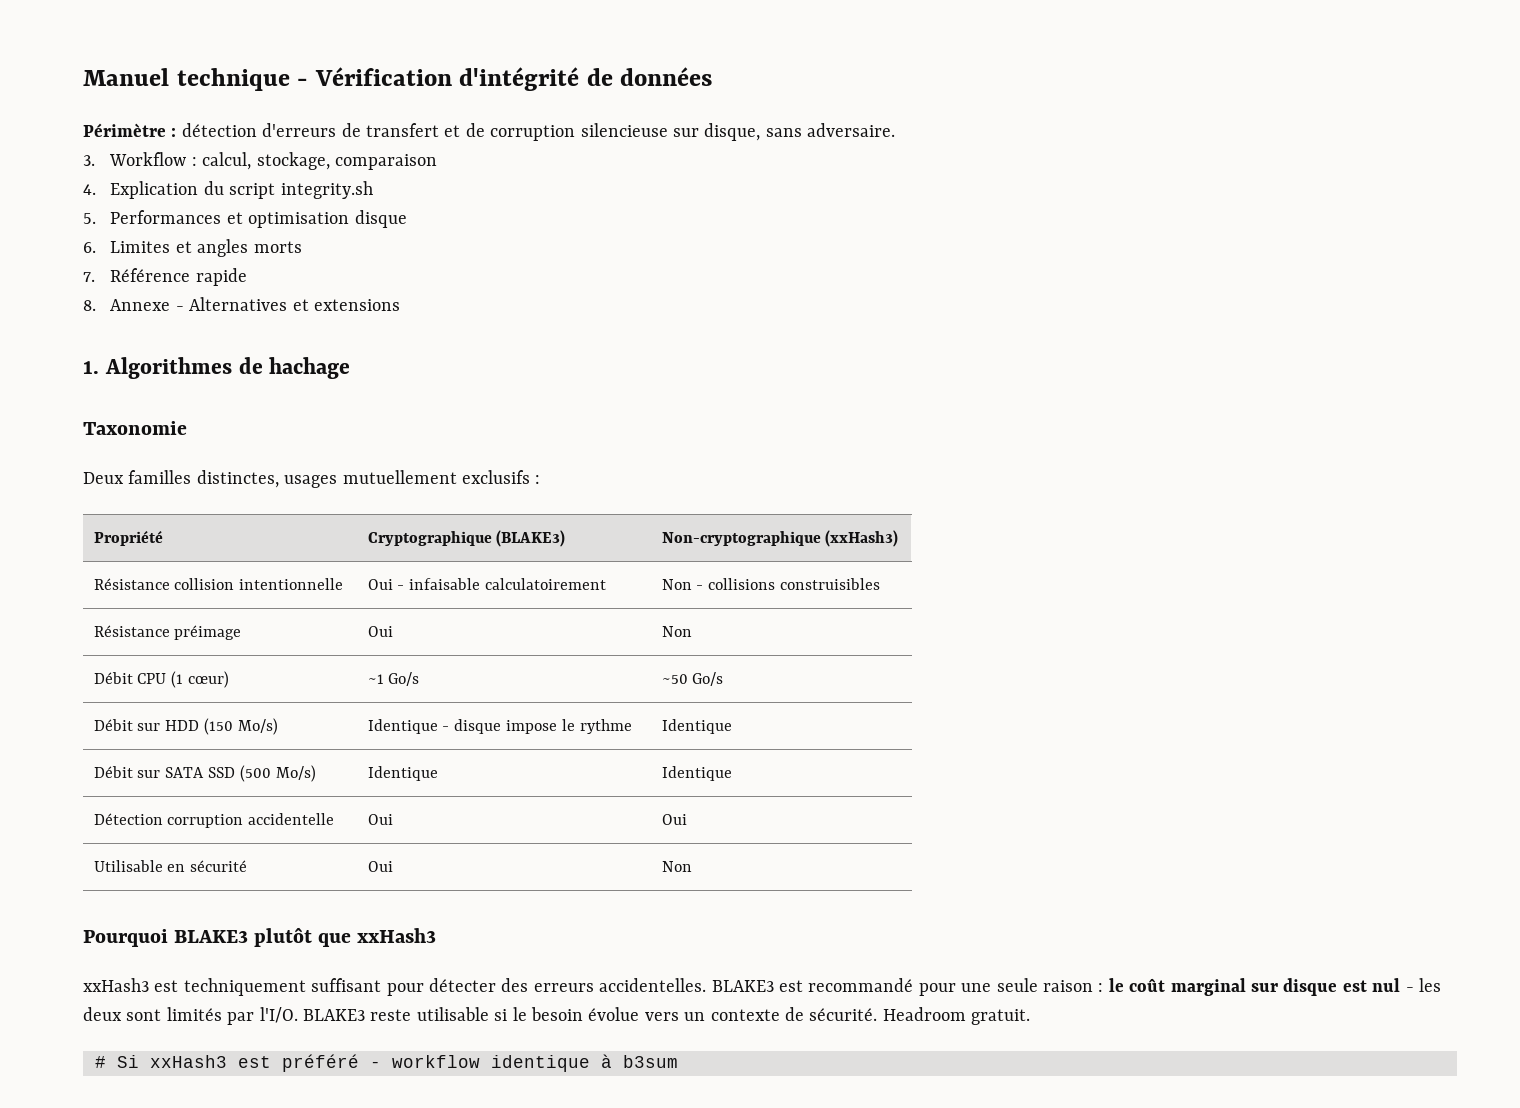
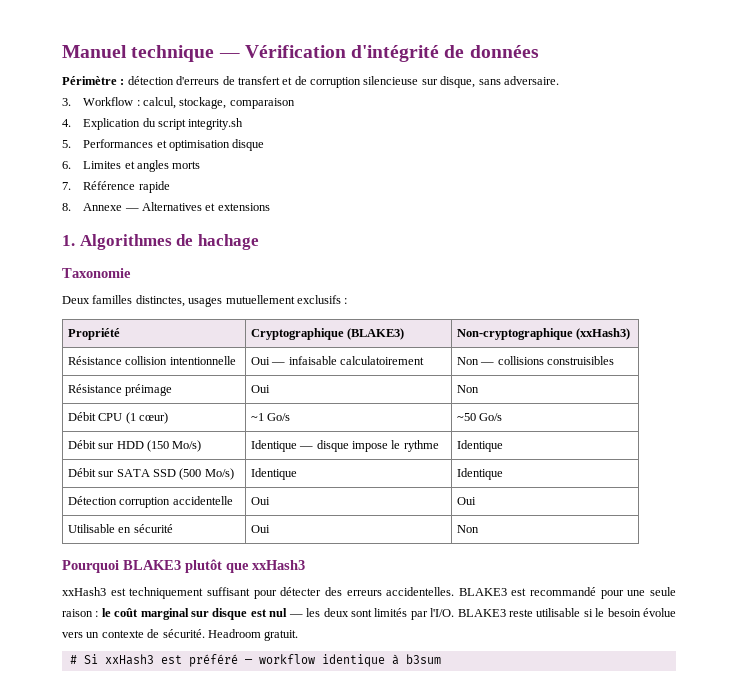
[297,78,309,86] - -> [218,53,240,58] —
[175,306,184,311] - -> [124,208,139,211] —
[397,585,405,590] - -> [271,362,286,365] —
[696,585,704,590] - -> [480,362,495,365] —
[442,726,450,731] - -> [299,446,314,449] —
[1405,987,1414,992] - -> [288,614,303,617] —
[370,1061,381,1068] - -> [244,659,253,664] —

